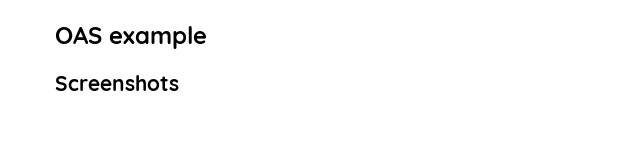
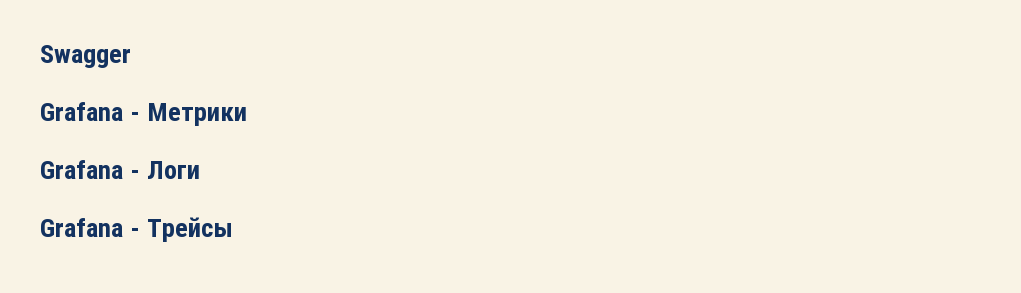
[55,26,207,49] [55,75,179,91] OAS example // Screenshots -> [40,45,131,68] [40,102,248,126] [40,160,201,179] [40,217,234,242] Swagger // Grafana - Метрики // Grafana - Логи // Grafana - Трейсы

